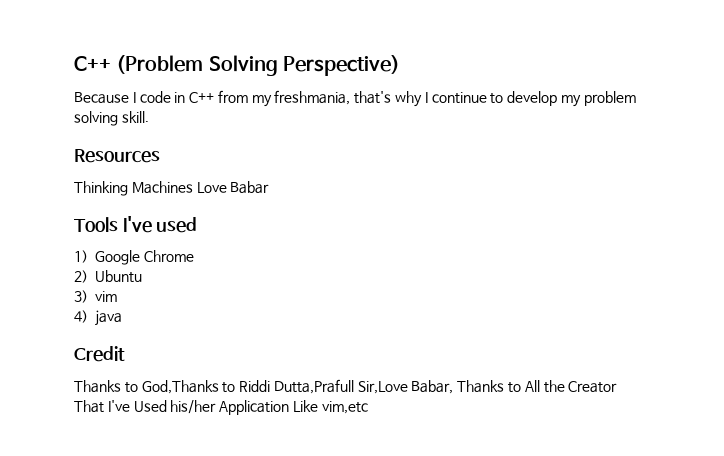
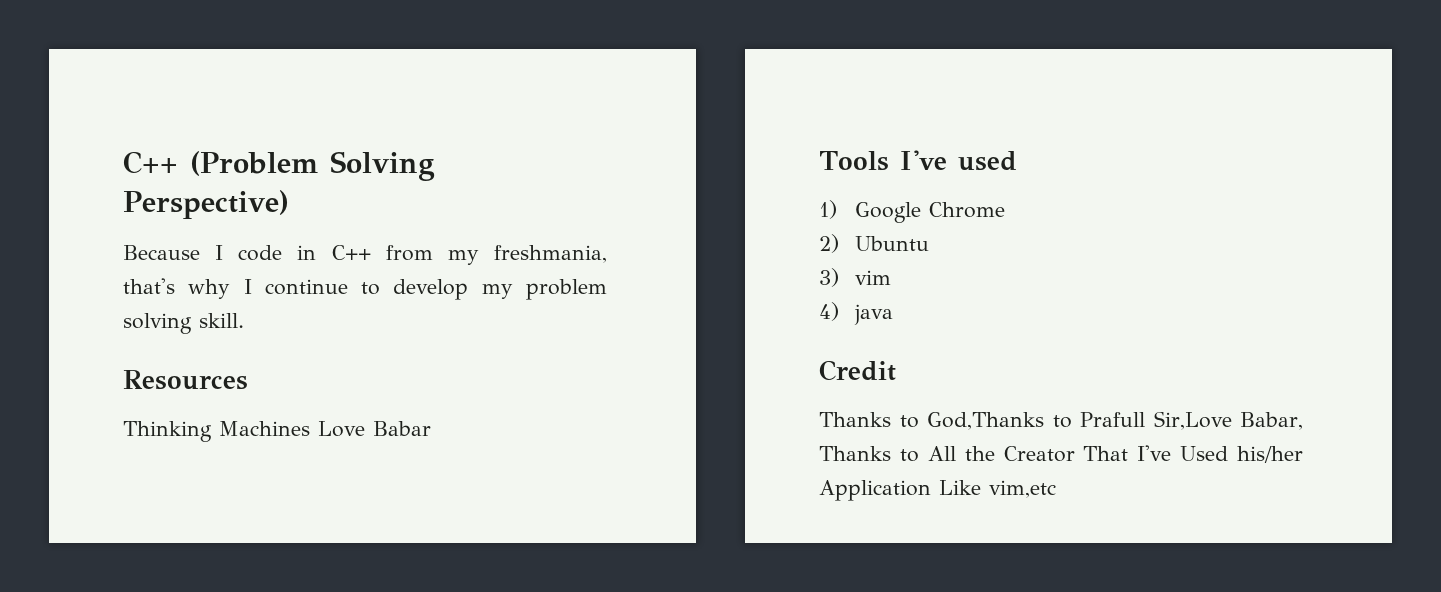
[239,379,354,394] Riddi Dutta,Prafull -> [1080,412,1146,427] Prafull

